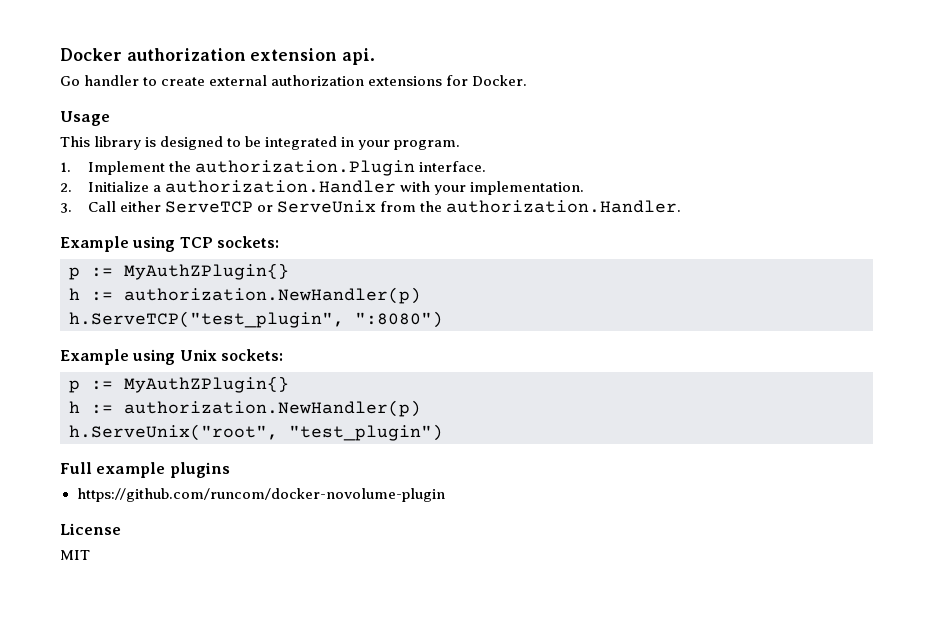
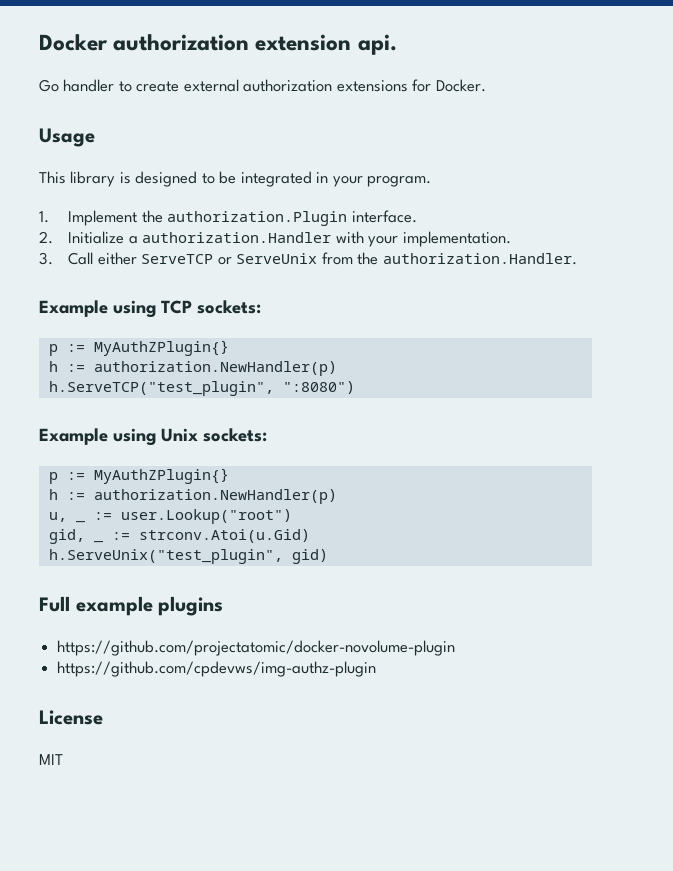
[69,424,443,441] h.ServeUnix("root", "test_plugin") -> [48,512,85,523] [93,509,292,524] [48,529,103,544] [111,529,310,543] [48,549,328,564] u, _ := user.Lookup("root") // gid, _ := strconv.Atoi(u.Gid) // h.ServeUnix("test_plugin", gid)
[76,488,446,502] https://github.com/runcom/docker-novolume-plugin -> [57,640,456,656] [57,661,377,677] https://github.com/projectatomic/docker-novolume-plugin // https://github.com/cpdevws/img-authz-plugin

